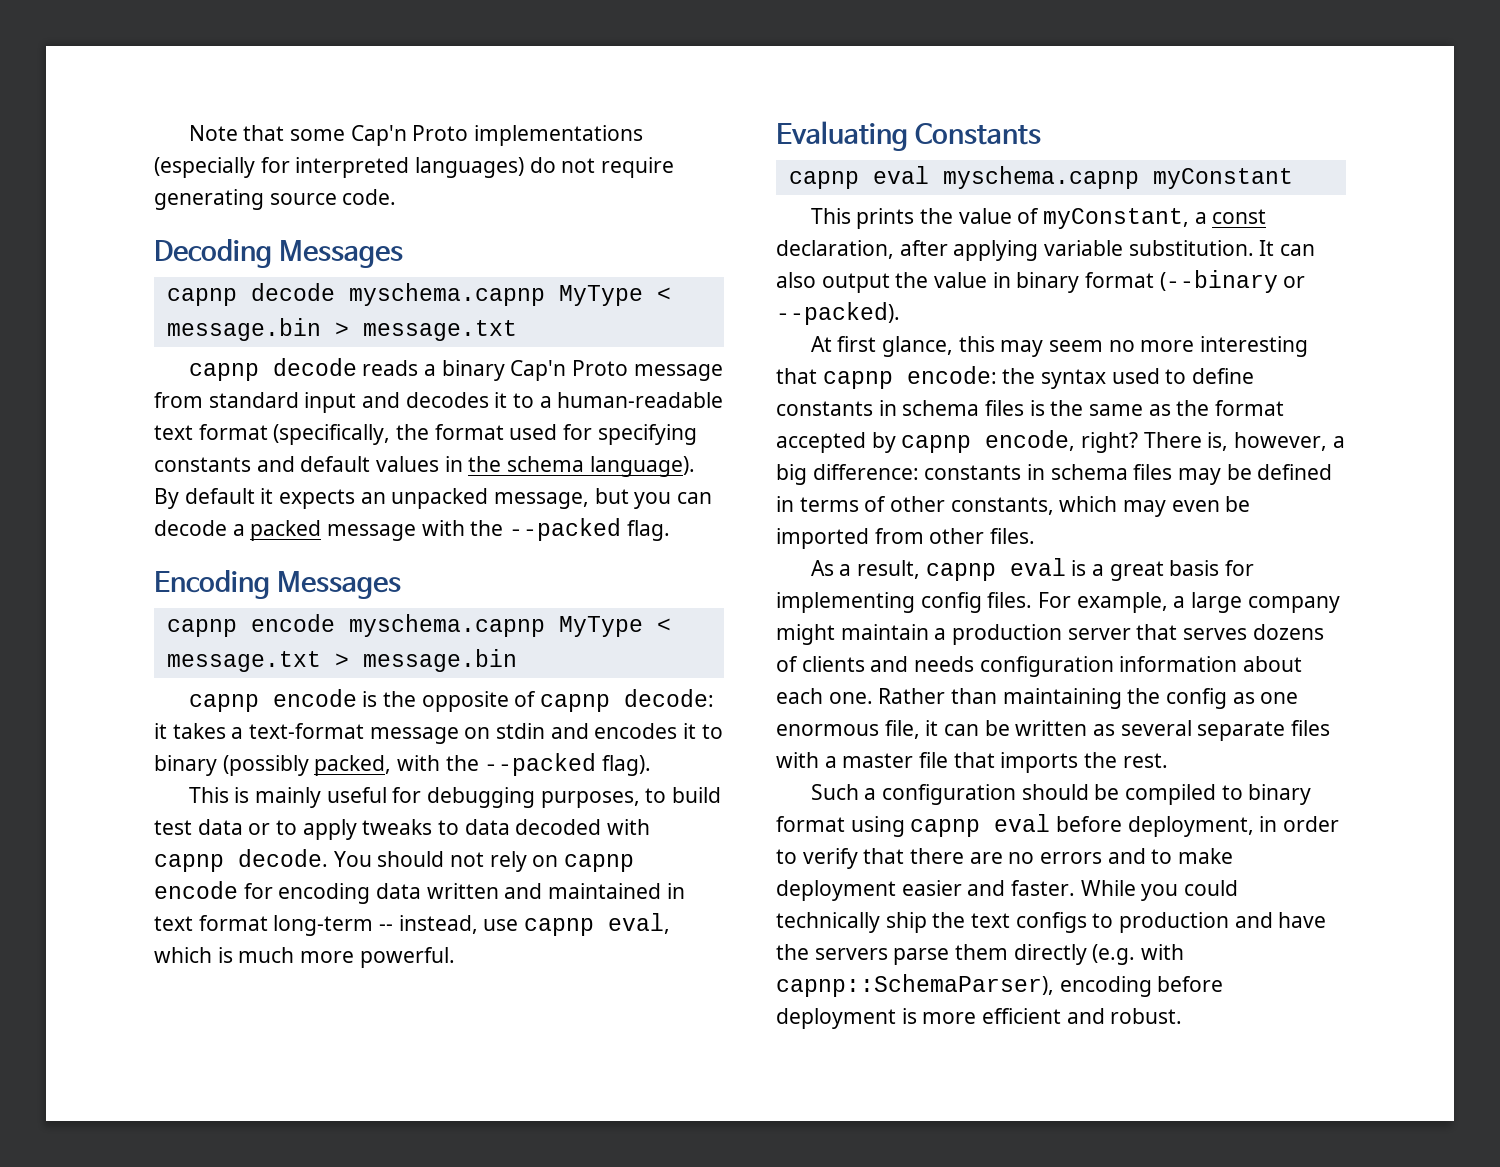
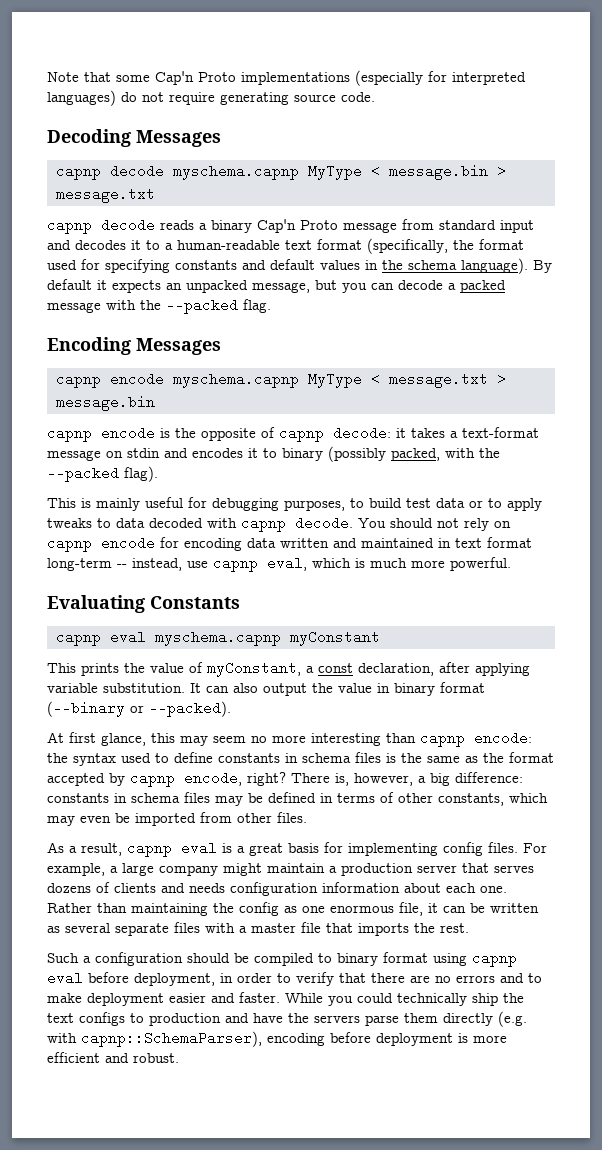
[776,368,817,384] that -> [386,733,416,743] than

